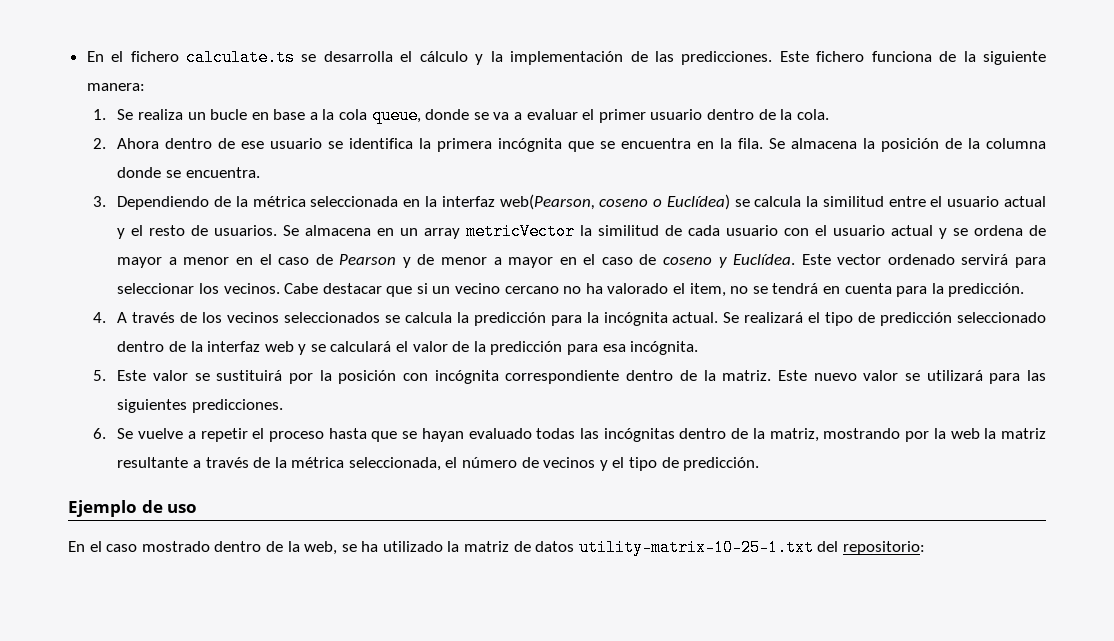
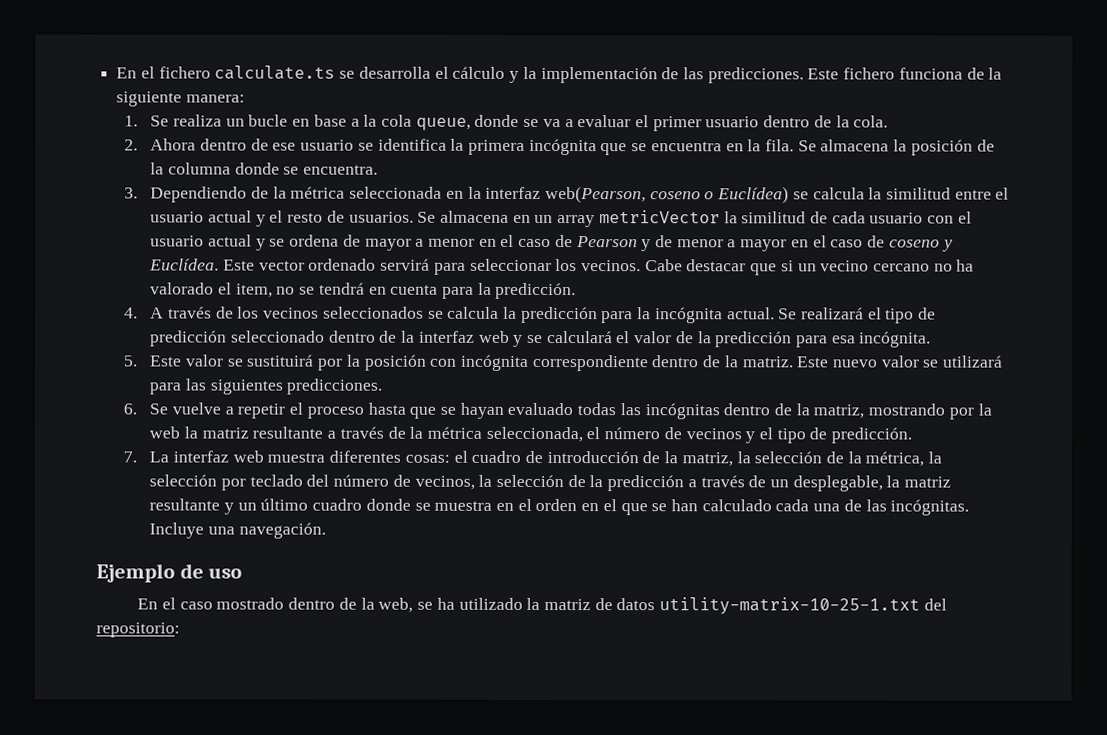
(760, 464) none -> [122,450,943,467] [149,474,952,492] [149,498,970,516] [149,522,326,539] // 7. La interfaz web muestra diferentes cosas: el cuadro de introducción de la matriz, la selección de la métrica, la selección por teclado del número de vecinos, la selección de la predicción a través de un desplegable, la matriz resultante y un último cuadro donde se muestra en el orden en el que se han calculado cada una de las incógnitas. Incluye una navegación.

